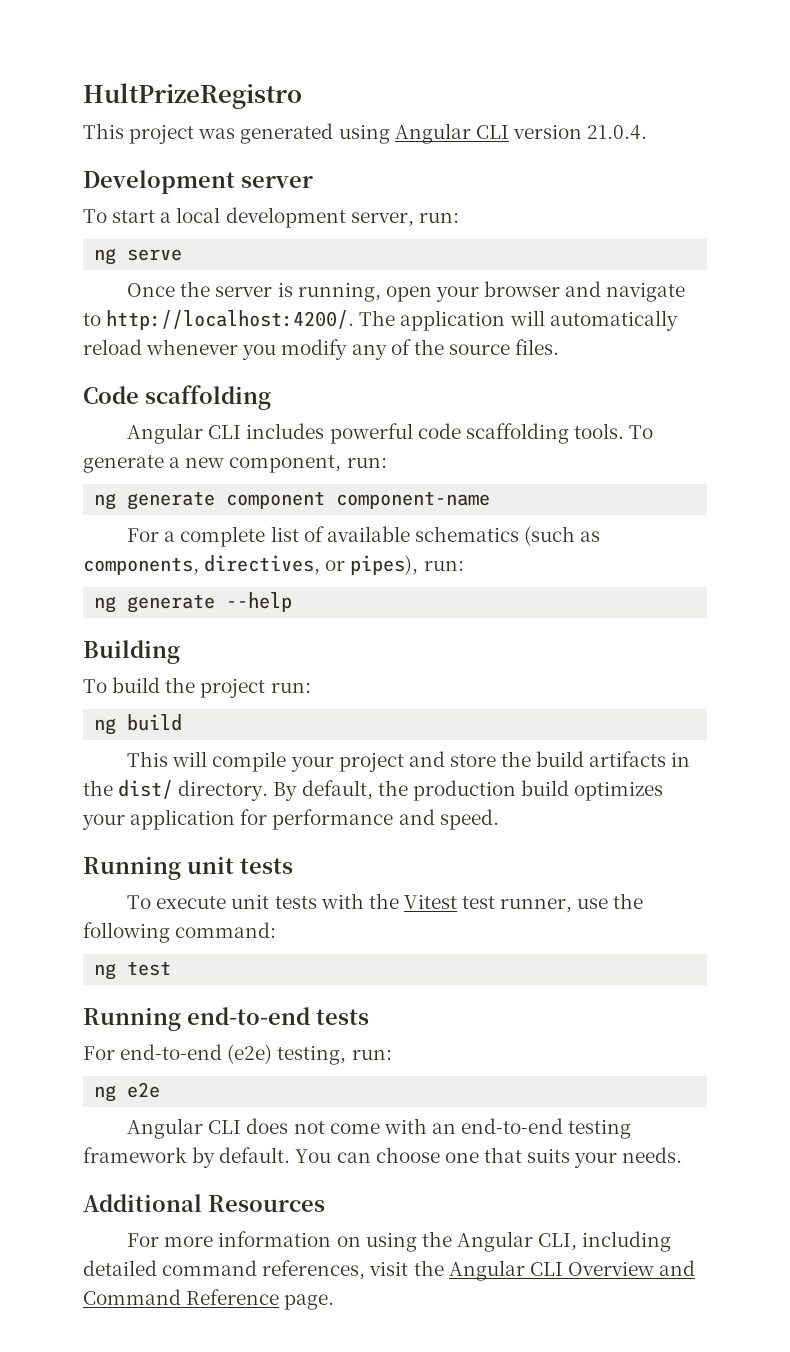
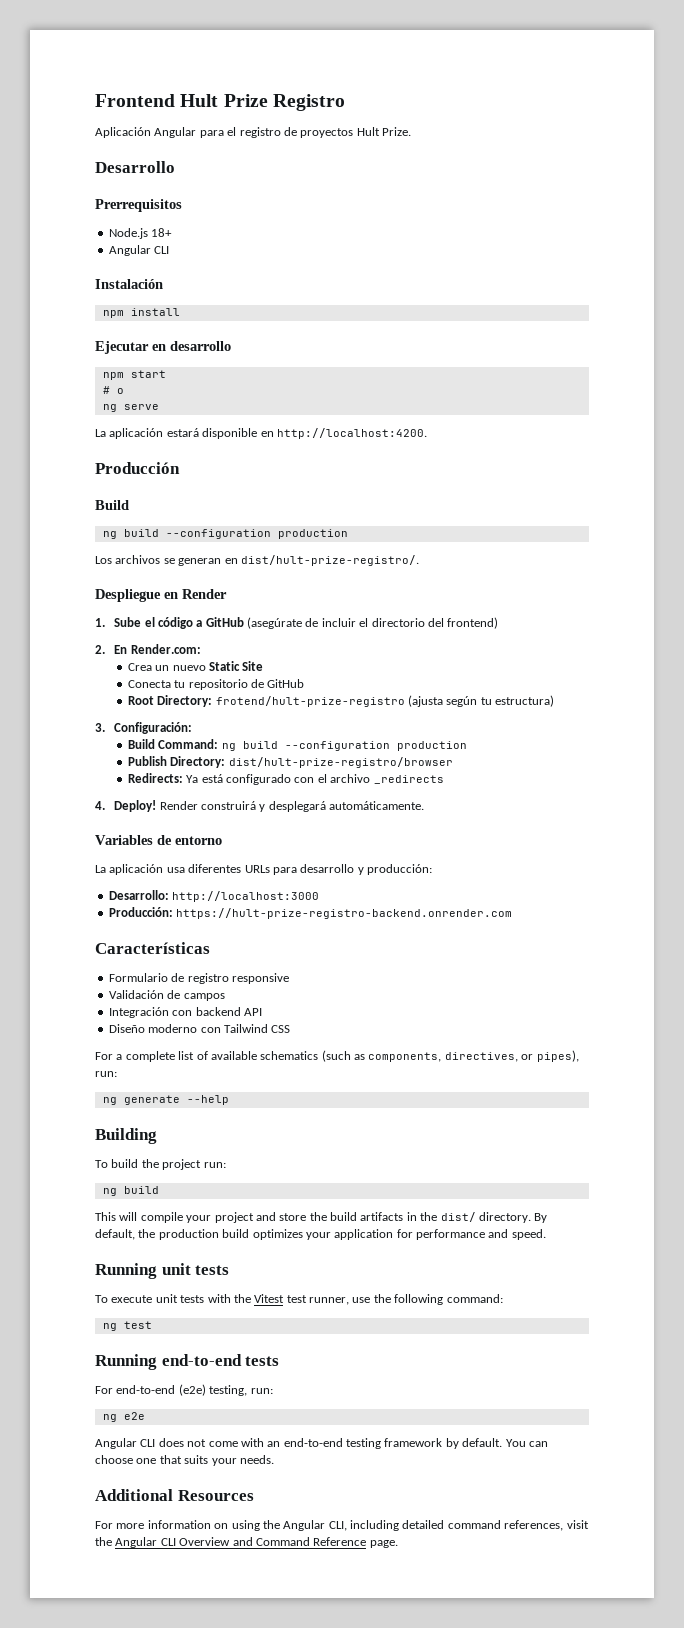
[83,83,302,109] [83,123,648,144] [83,170,313,194] [83,207,459,228] [94,248,183,265] [127,281,686,302] [83,310,678,331] [83,339,560,360] [83,385,271,410] [127,423,654,444] [83,455,387,473] [94,491,491,510] HultPrizeRegistro // This project was generated using Angular CLI version 21.0.4. // Development server // To start a local development server, run: // ng serve // Once the server is running, open your browser and navigate to http://localhost:4200/. The application will automatically reload whenever you modify any of the source files. // Code scaffolding // Angular CLI includes powerful code scaffolding tools. To generate a new component, run: // ng generate component component-name -> [95,94,345,111] [95,127,411,138] [95,161,175,173] [95,199,182,212] [108,228,173,239] [108,245,170,256] [95,279,163,289] [102,308,180,318] [95,341,231,354] [102,370,166,380] [102,386,124,394] [102,404,159,412] [95,428,427,439] [95,462,180,474] [95,500,129,510] [102,529,348,539] [95,555,419,566] [95,589,227,602] [95,617,499,629] [95,644,201,654] [127,661,264,671] [127,679,305,690] [127,695,555,707] [95,722,193,734] [127,739,467,751] [127,756,453,768] [127,773,444,785] [95,800,425,812] [95,835,222,845] [95,864,432,875] [108,890,320,902] [108,907,513,919] [95,942,210,954] [108,973,289,984] [108,990,225,1001] [108,1007,262,1018] [108,1024,291,1033] Frontend Hult Prize Registro // Aplicación Angular para el registro de proyectos Hult Prize. // Desarrollo // Prerrequisitos // Node.js 18+ // Angular CLI // Instalación // npm install // Ejecutar en desarrollo // npm start // # o // ng serve // La aplicación estará disponible en http://localhost:4200. // Producción // Build // ng build --configuration production // Los archivos se generan en dist/hult-prize-registro/. // Despliegue en Render // 1. Sube el código a GitHub (asegúrate de incluir el directorio del frontend) // 2. En Render.com: // Crea un nuevo Static Site // Conecta tu repositorio de GitHub // Root Directory: frotend/hult-prize-registro (ajusta según tu estructura) // 3. Configuración: // Build Command: ng build --configuration production // Publish Directory: dist/hult-prize-registro/browser // Redirects: Ya está configurado con el archivo _redirects // 4. Deploy! Render construirá y desplegará automáticamente. // Variables de entorno // La aplicación usa diferentes URLs para desarrollo y producción: // Desarrollo: http://localhost:3000 // Producción: https://hult-prize-registro-backend.onrender.com // Características // Formulario de registro responsive // Validación de campos // Integración con backend API // Diseño moderno con Tailwind CSS

